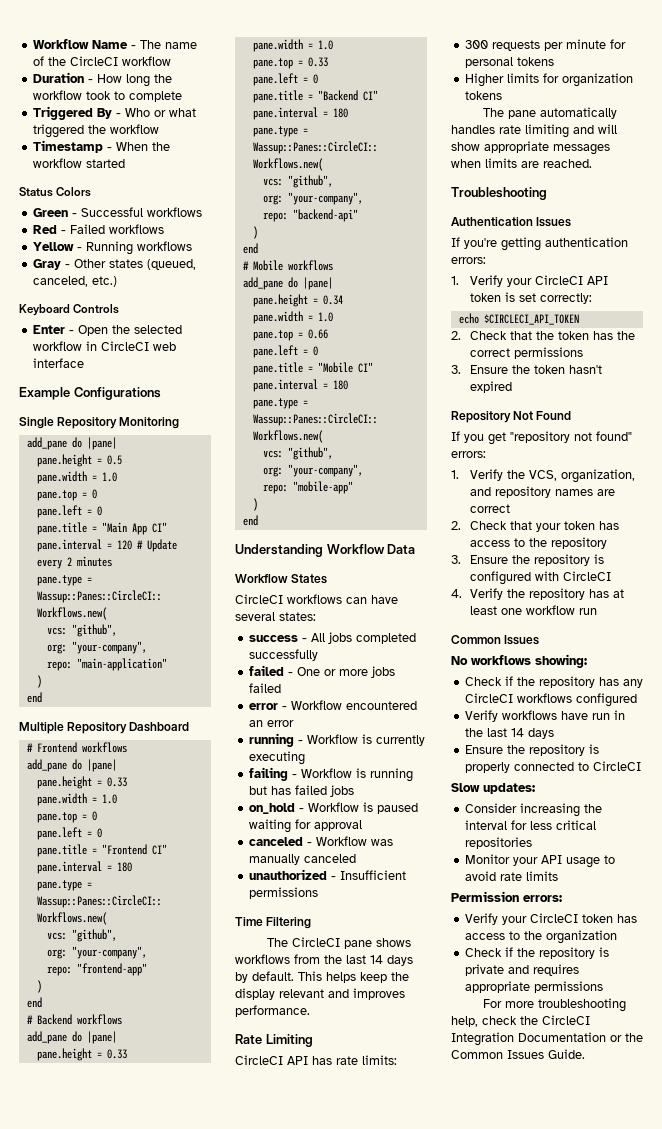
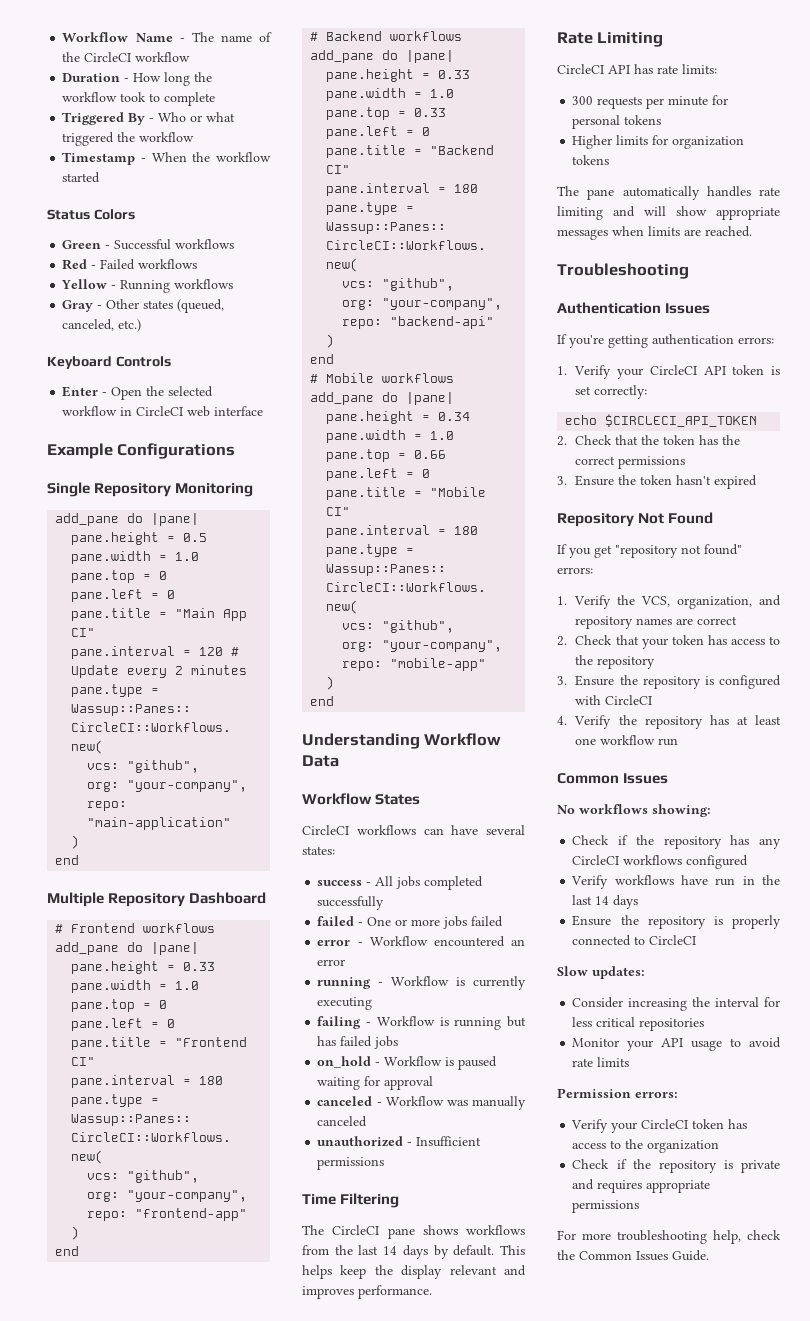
[542,1015,590,1025] [451,1032,643,1046] CircleCI Integration Documentation or the -> (575, 1255) none

